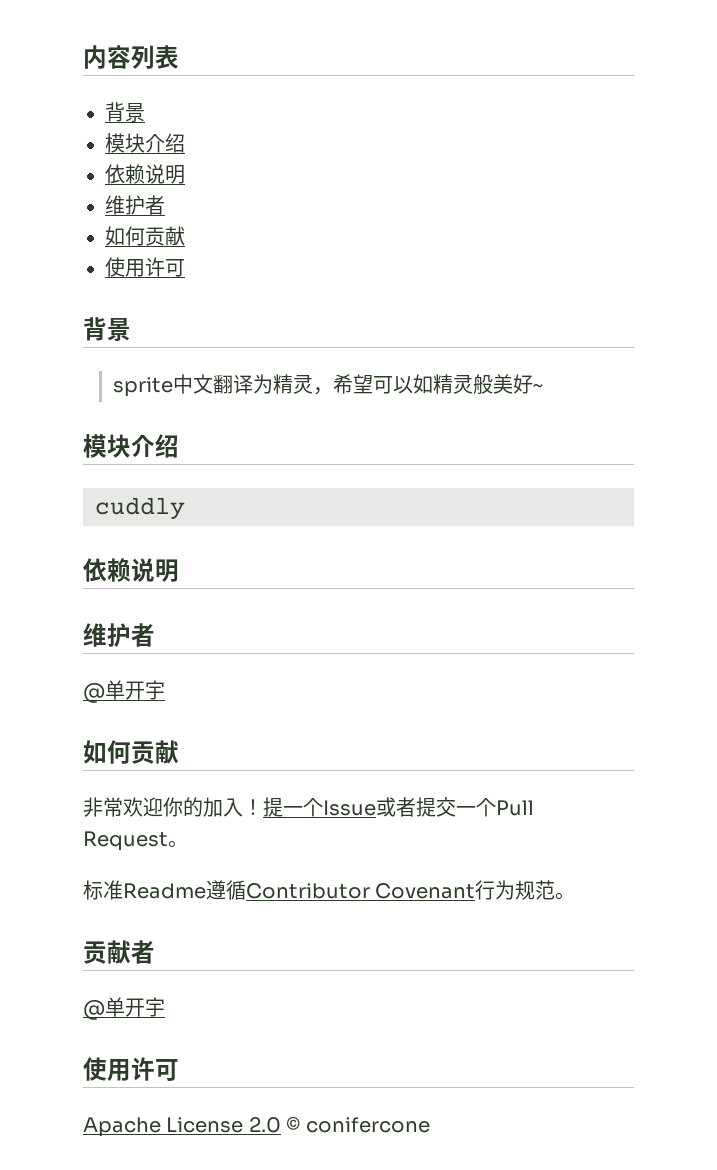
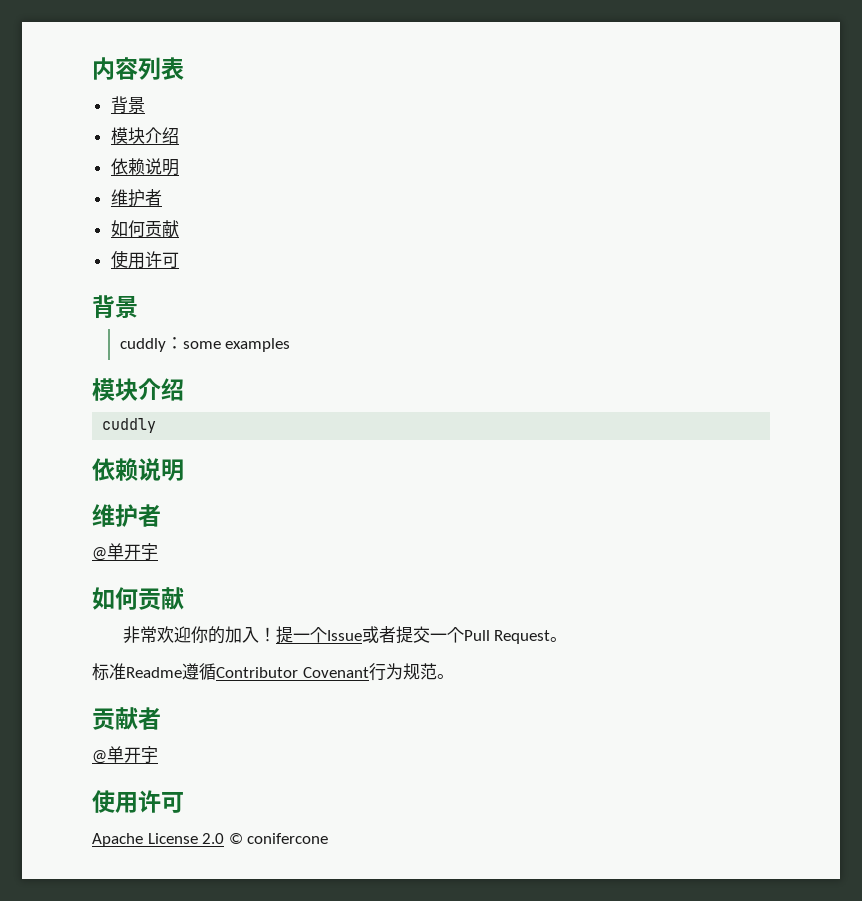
[113,374,544,397] sprite中文翻译为精灵，希望可以如精灵般美好~ -> [119,337,291,352] cuddly：some examples

